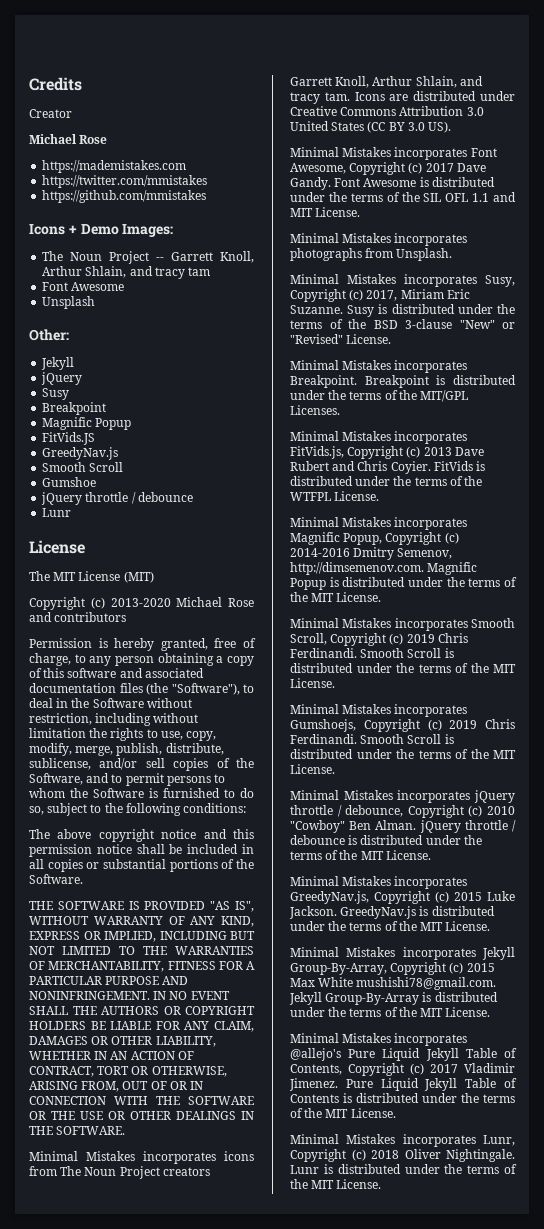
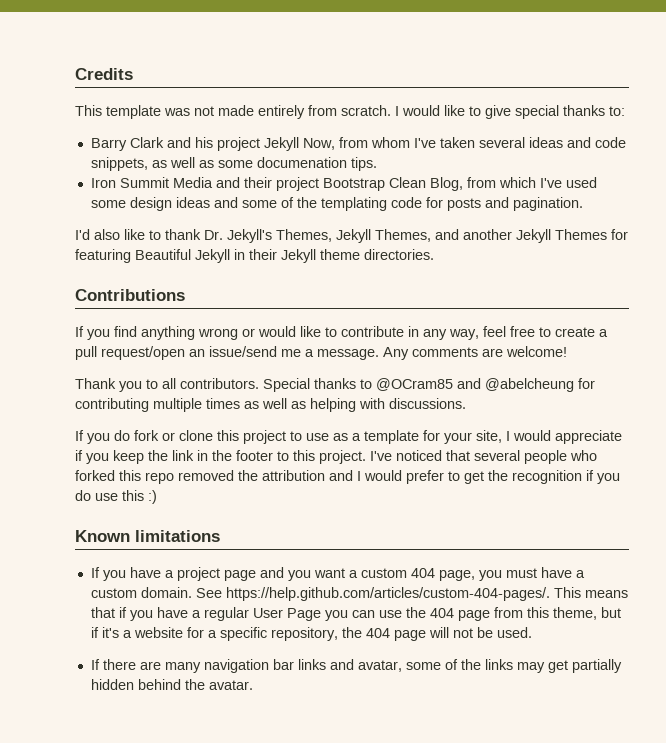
[29,109,72,118] [29,134,108,144] [42,160,187,173] [42,175,208,188] [42,190,207,203] [29,224,174,237] [42,251,254,264] [42,266,211,279] [42,282,125,291] [42,296,96,309] [29,329,69,341] [41,357,75,370] [41,372,83,385] [42,388,70,400] [42,402,107,415] [42,417,132,430] [42,432,96,445] [42,447,119,460] [42,462,124,472] [42,477,97,487] [41,492,193,505] [42,508,72,517] [29,540,85,554] [29,571,154,583] [29,597,254,610] [29,612,127,622] [29,638,256,651] [29,653,254,666] [29,668,204,678] [29,683,254,695] [29,698,192,708] [29,713,199,726] [29,728,217,741] [29,743,224,756] [29,758,254,771] [29,773,226,786] [29,788,254,798] [29,803,247,816] [29,829,254,842] [29,844,254,857] [29,859,254,872] [29,874,83,884] [29,901,255,912] [29,916,254,927] [29,931,255,942] [29,946,254,955] [29,961,255,972] [29,976,189,985] [29,991,230,1000] [29,1006,255,1015] [29,1021,254,1032] [29,1036,216,1047] [29,1051,194,1060] [29,1066,227,1077] [29,1081,204,1092] [29,1096,254,1105] [29,1111,254,1120] [29,1126,126,1135] [29,1151,254,1164] [29,1166,210,1179] [290,76,483,88] [290,91,515,104] [290,106,484,116] [290,121,452,133] [290,147,497,160] [290,162,486,175] [290,177,495,190] [290,192,516,202] [290,207,361,217] [290,233,468,246] [290,248,453,261] [290,274,515,287] [290,289,470,302] [290,304,515,317] [290,319,515,329] [290,334,392,344] [290,360,468,373] [290,375,516,388] [290,390,469,402] [290,405,340,415] [290,431,468,444] [290,446,484,459] [290,461,486,474] [290,476,483,486] [290,491,380,501] [290,517,468,530] [290,532,459,545] [290,547,453,560] [290,562,478,575] [290,577,517,590] [290,592,382,602] [290,618,515,631] [290,633,468,646] [290,648,454,658] [290,663,516,673] [290,678,335,688] [290,704,468,717] [290,719,515,732] [290,734,454,744] [290,749,516,759] [290,764,335,774] [290,790,515,803] [290,805,515,818] [290,820,516,833] [290,835,482,845] [290,850,431,860] [290,876,468,889] [290,891,515,904] [289,906,495,919] [290,921,491,931] [290,947,515,960] [290,962,495,975] [290,977,497,990] [289,992,498,1005] [290,1007,491,1017] [290,1033,468,1046] [290,1048,517,1061] [290,1063,515,1076] [289,1078,517,1091] [290,1093,515,1103] [290,1108,396,1118] [290,1134,515,1147] [290,1149,515,1162] [290,1164,517,1174] [290,1179,382,1189] Creator // Michael Rose // https://mademistakes.com // https://twitter.com/mmistakes // https://github.com/mmistakes // Icons + Demo Images: // The Noun Project -- Garrett Knoll, Arthur Shlain, and tracy tam // Font Awesome // Unsplash // Other: // Jekyll // jQuery // Susy // Breakpoint // Magnific Popup // FitVids.JS // GreedyNav.js // Smooth Scroll // Gumshoe // jQuery throttle / debounce // Lunr // License // The MIT License (MIT) // Copyright (c) 2013-2020 Michael Rose and contributors // Permission is hereby granted, free of charge, to any person obtaining a copy of this software and associated documentation files (the "Software"), to deal in the Software without restriction, including without limitation the rights to use, copy, modify, merge, publish, distribute, sublicense, and/or sell copies of the Software, and to permit persons to whom the Software is furnished to do so, subject to the following conditions: // The above copyright notice and this permission notice shall be included in all copies or substantial portions of the Software. // THE SOFTWARE IS PROVIDED "AS IS", WITHOUT WARRANTY OF ANY KIND, EXPRESS OR IMPLIED, INCLUDING BUT NOT LIMITED TO THE WARRANTIES OF MERCHANTABILITY, FITNESS FOR A PARTICULAR PURPOSE AND NONINFRINGEMENT. IN NO EVENT SHALL THE AUTHORS OR COPYRIGHT HOLDERS BE LIABLE FOR ANY CLAIM, DAMAGES OR OTHER LIABILITY, WHETHER IN AN ACTION OF CONTRACT, TORT OR OTHERWISE, ARISING FROM, OUT OF OR IN CONNECTION WITH THE SOFTWARE OR THE USE OR OTHER DEALINGS IN THE SOFTWARE. // Minimal Mistakes incorporates icons from The Noun Project creators Garrett Knoll, Arthur Shlain, and tracy tam. Icons are distributed under Creative Commons Attribution 3.0 United States (CC BY 3.0 US). // Minimal Mistakes incorporates Font Awesome, Copyright (c) 2017 Dave Gandy. Font Awesome is distributed under the terms of the SIL OFL 1.1 and MIT License. // Minimal Mistakes incorporates photographs from Unsplash. // Minimal Mistakes incorporates Susy, Copyright (c) 2017, Miriam Eric Suzanne. Susy is distributed under the terms of the BSD 3-clause "New" or "Revised" License. // Minimal Mistakes incorporates Breakpoint. Breakpoint is distributed under the terms of the MIT/GPL Licenses. // Minimal Mistakes incorporates FitVids.js, Copyright (c) 2013 Dave Rubert and Chris Coyier. FitVids is distributed under the terms of the WTFPL License. // Minimal Mistakes incorporates Magnific Popup, Copyright (c) 2014-2016 Dmitry Semenov, http://dimsemenov.com. Magnific Popup is distributed under the terms of the MIT License. // Minimal Mistakes incorporates Smooth Scroll, Copyright (c) 2019 Chris Ferdinandi. Smooth Scroll is distributed under the terms of the MIT License. // Minimal Mistakes incorporates Gumshoejs, Copyright (c) 2019 Chris Ferdinandi. Smooth Scroll is distributed under the terms of the MIT License. // Minimal Mistakes incorporates jQuery throttle / debounce, Copyright (c) 2010 "Cowboy" Ben Alman. jQuery throttle / debounce is distributed under the terms of the MIT License. // Minimal Mistakes incorporates GreedyNav.js, Copyright (c) 2015 Luke Jackson. GreedyNav.js is distributed under the terms of the MIT License. // Minimal Mistakes incorporates Jekyll Group-By-Array, Copyright (c) 2015 Max White mushishi78@gmail.com. Jekyll Group-By-Array is distributed under the terms of the MIT License. // Minimal Mistakes incorporates @allejo's Pure Liquid Jekyll Table of Contents, Copyright (c) 2017 Vladimir Jimenez. Pure Liquid Jekyll Table of Contents is distributed under the terms of the MIT License. // Minimal Mistakes incorporates Lunr, Copyright (c) 2018 Oliver Nightingale. Lunr is distributed under the terms of the MIT License. -> [75,105,625,119] [90,137,626,151] [90,157,377,171] [90,177,597,191] [90,197,583,211] [75,229,628,243] [75,249,434,263] [75,289,185,301] [75,326,608,340] [75,346,567,360] [75,378,595,392] [75,398,466,412] [75,430,622,444] [75,450,597,464] [75,470,620,484] [75,490,157,504] [75,530,220,542] [90,567,585,581] [90,587,628,601] [90,607,621,621] [90,627,532,641] [90,659,622,673] [90,679,253,690] This template was not made entirely from scratch. I would like to give special thanks to: // Barry Clark and his project Jekyll Now, from whom I've taken several ideas and code snippets, as well as some documenation tips. // Iron Summit Media and their project Bootstrap Clean Blog, from which I've used some design ideas and some of the templating code for posts and pagination. // I'd also like to thank Dr. Jekyll's Themes, Jekyll Themes, and another Jekyll Themes for featuring Beautiful Jekyll in their Jekyll theme directories. // Contributions // If you find anything wrong or would like to contribute in any way, feel free to create a pull request/open an issue/send me a message. Any comments are welcome! // Thank you to all contributors. Special thanks to @OCram85 and @abelcheung for contributing multiple times as well as helping with discussions. // If you do fork or clone this project to use as a template for your site, I would appreciate if you keep the link in the footer to this project. I've noticed that several people who forked this repo removed the attribution and I would prefer to get the recognition if you do use this :) // Known limitations // If you have a project page and you want a custom 404 page, you must have a custom domain. See https://help.github.com/articles/custom-404-pages/. This means that if you have a regular User Page you can use the 404 page from this theme, but if it's a website for a specific repository, the 404 page will not be used. // If there are many navigation bar links and avatar, some of the links may get partially hidden behind the avatar.

